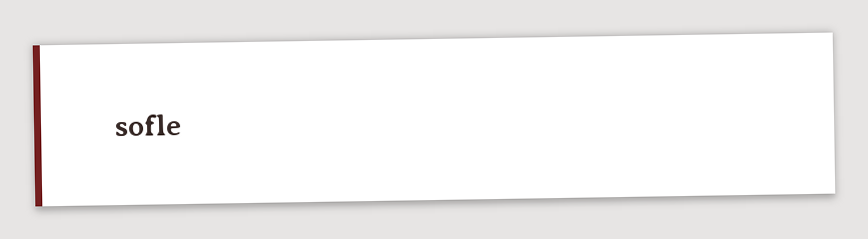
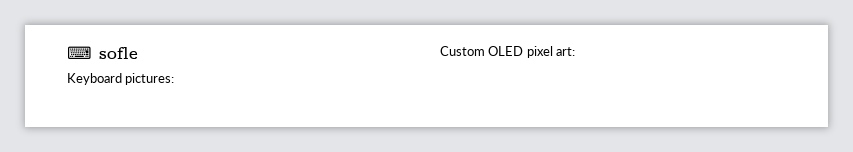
(114, 125) none -> [67,46,92,59] ⌨
(182, 125) none -> [67,73,175,85] [440,46,576,58] // Keyboard pictures: // Custom OLED pixel art:

